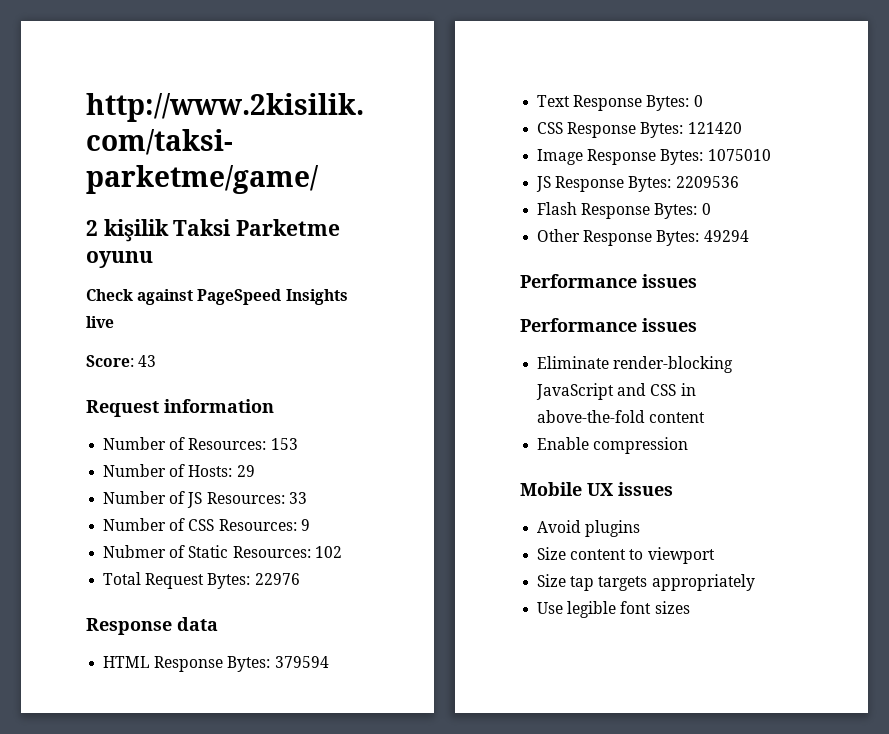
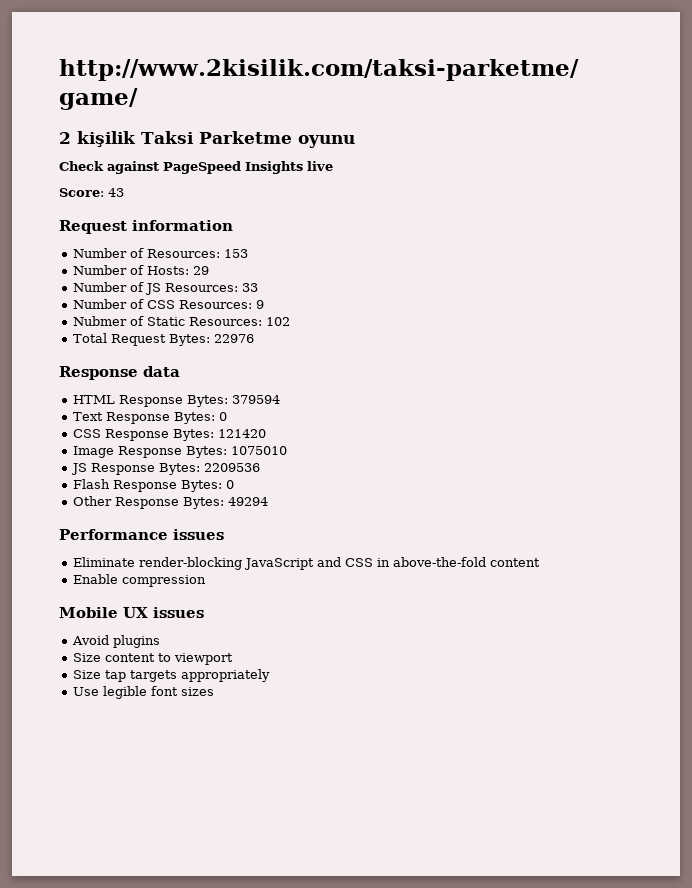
[520,318,697,332] // Performance issues -> (224, 534) none

